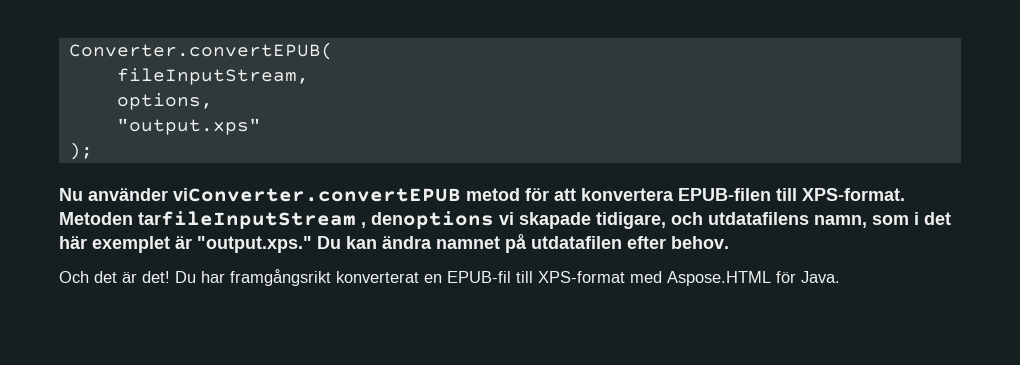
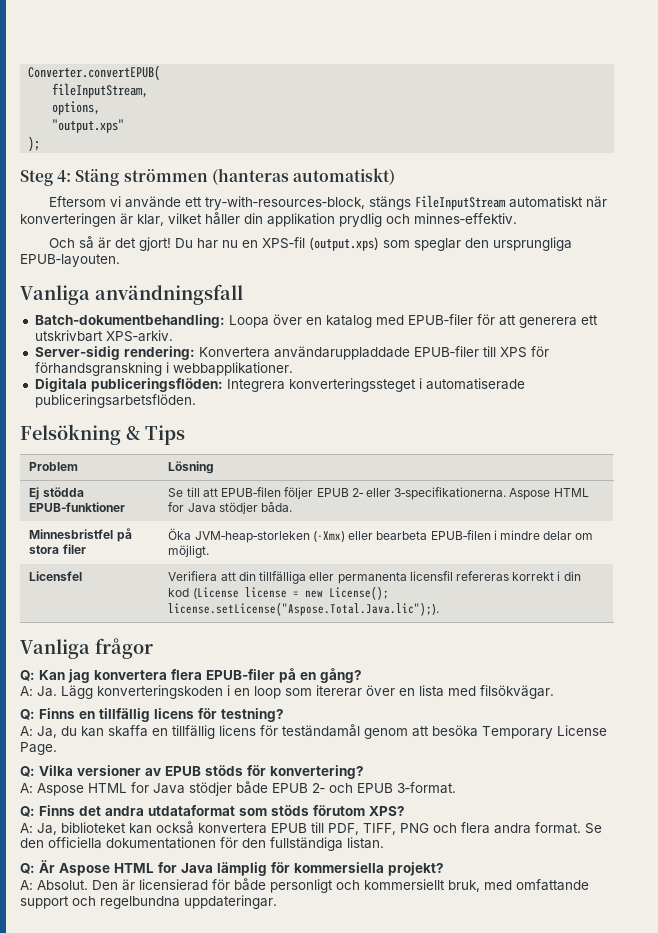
[59,188,905,202] [59,211,951,229] [59,234,729,253] [59,269,840,286] Nu använder viConverter.convertEPUB metod för att konvertera EPUB-filen till XPS-format. Metoden tarfileInputStream , denoptions vi skapade tidigare, och utdatafilens namn, som i det här exemplet är "output.xps." Du kan ändra namnet på utdatafilen efter behov. // Och det är det! Du har framgångsrikt konverterat en EPUB-fil till XPS-format med Aspose.HTML för Java. -> [20,168,395,186] [49,195,608,210] [20,212,517,227] [49,236,573,251] [20,254,120,267] [20,284,243,305] [34,314,598,328] [34,330,173,342] [34,346,549,360] [34,362,293,376] [34,378,525,392] [34,394,196,408] [20,424,185,445] [29,462,79,471] [168,461,215,474] [29,487,84,500] [29,502,126,512] [168,487,589,500] [168,502,293,514] [29,528,132,542] [29,544,86,554] [168,528,594,543] [168,545,210,558] [29,571,83,581] [168,571,581,584] [168,586,389,600] [168,602,440,616] [20,638,153,659] [20,668,362,683] [20,685,554,699] [20,708,284,722] [20,724,607,739] [20,742,57,755] [20,765,364,779] [20,781,456,796] [20,805,405,817] [20,821,602,835] [20,837,384,851] [20,860,444,876] [20,878,589,893] [20,895,277,909] Steg 4: Stäng strömmen (hanteras automatiskt) // Eftersom vi använde ett try‑with‑resources‑block, stängs FileInputStream automatiskt när konverteringen är klar, vilket håller din applikation prydlig och minnes‑effektiv. // Och så är det gjort! Du har nu en XPS‑fil (output.xps) som speglar den ursprungliga EPUB‑layouten. // Vanliga användningsfall // Batch‑dokumentbehandling: Loopa över en katalog med EPUB‑filer för att generera ett utskrivbart XPS‑arkiv. // Server‑sidig rendering: Konvertera användaruppladdade EPUB‑filer till XPS för förhandsgranskning i webbapplikationer. // Digitala publiceringsflöden: Integrera konverteringssteget i automatiserade publiceringsarbetsflöden. // Felsökning & Tips // Problem | Lösning // Ej stödda EPUB‑funktioner | Se till att EPUB‑filen följer EPUB 2‑ eller 3‑specifikationerna. Aspose HTML for Java stödjer båda. // Minnesbristfel på stora filer | Öka JVM‑heap‑storleken (-Xmx) eller bearbeta EPUB‑filen i mindre delar om möjligt. // Licensfel | Verifiera att din tillfälliga eller permanenta licensfil refereras korrekt i din kod (License license = new License(); license.setLicense("Aspose.Total.Java.lic");). // Vanliga frågor // Q: Kan jag konvertera flera EPUB‑filer på en gång? // A: Ja. Lägg konverteringskoden i en loop som itererar över en lista med filsökvägar. // Q: Finns en tillfällig licens för testning? // A: Ja, du kan skaffa en tillfällig licens för teständamål genom att besöka Temporary License Page. // Q: Vilka versioner av EPUB stöds för konvertering? // A: Aspose HTML for Java stödjer både EPUB 2‑ och EPUB 3‑format. // Q: Finns det andra utdataformat som stöds förutom XPS? // A: Ja, biblioteket kan också konvertera EPUB till PDF, TIFF, PNG och flera andra format. Se den officiella dokumentationen för den fullständiga listan. // Q: Är Aspose HTML for Java lämplig för kommersiella projekt? // A: Absolut. Den är licensierad för både personligt och kommersiellt bruk, med omfattande support och regelbundna uppdateringar.

